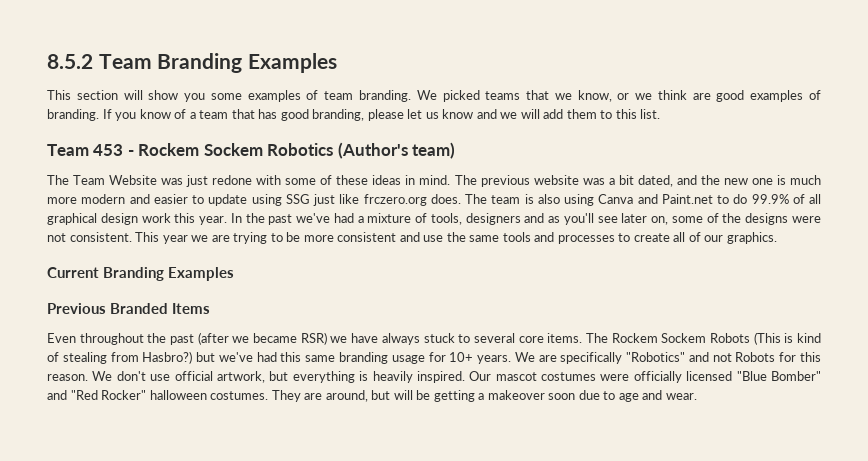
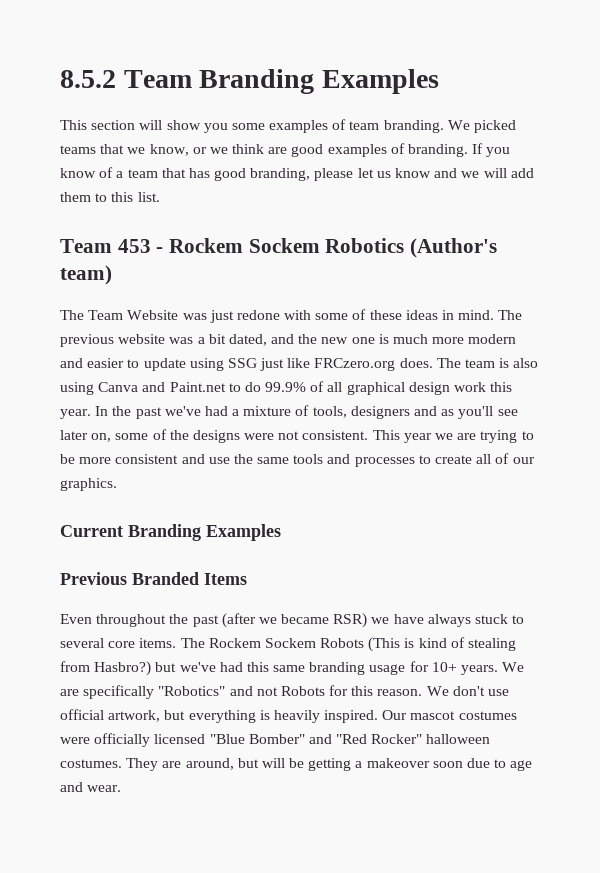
[363,194,427,206] frczero.org -> [314,358,396,371] FRCzero.org

